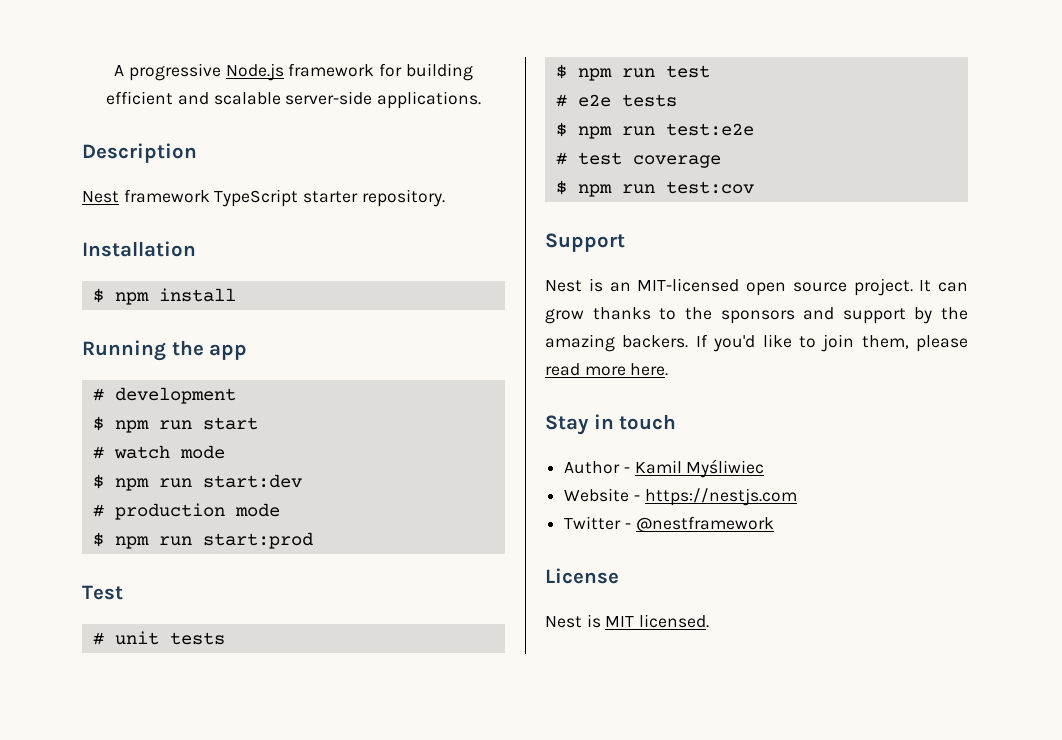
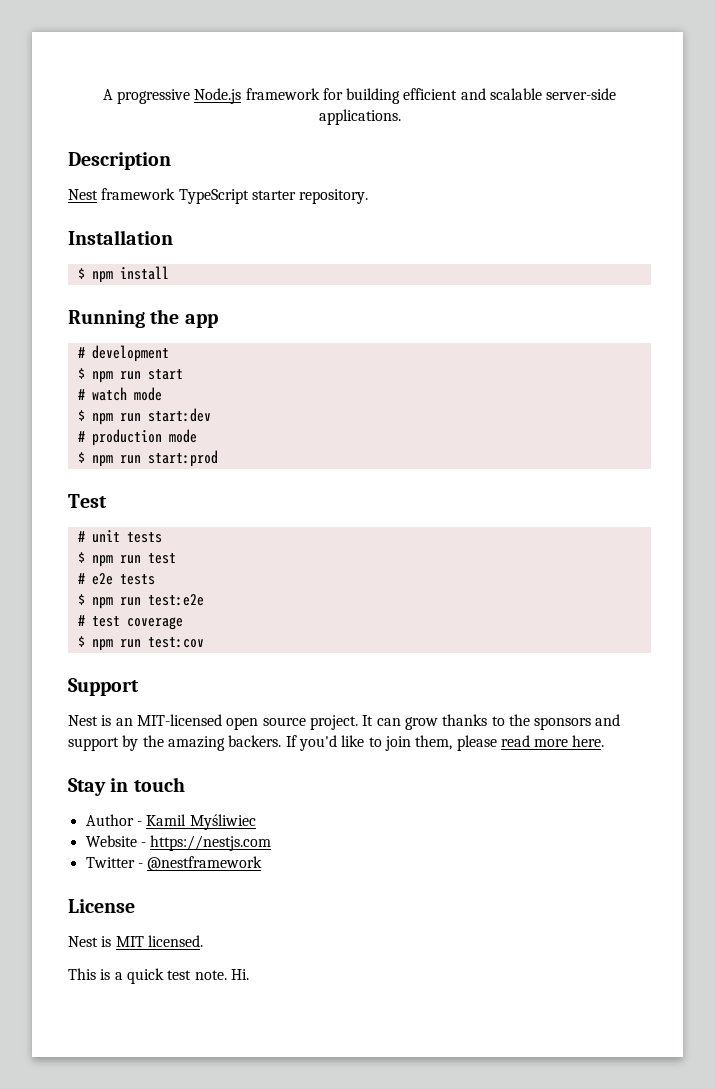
(710, 621) none -> [68,968,249,984] // This is a quick test note. Hi.

